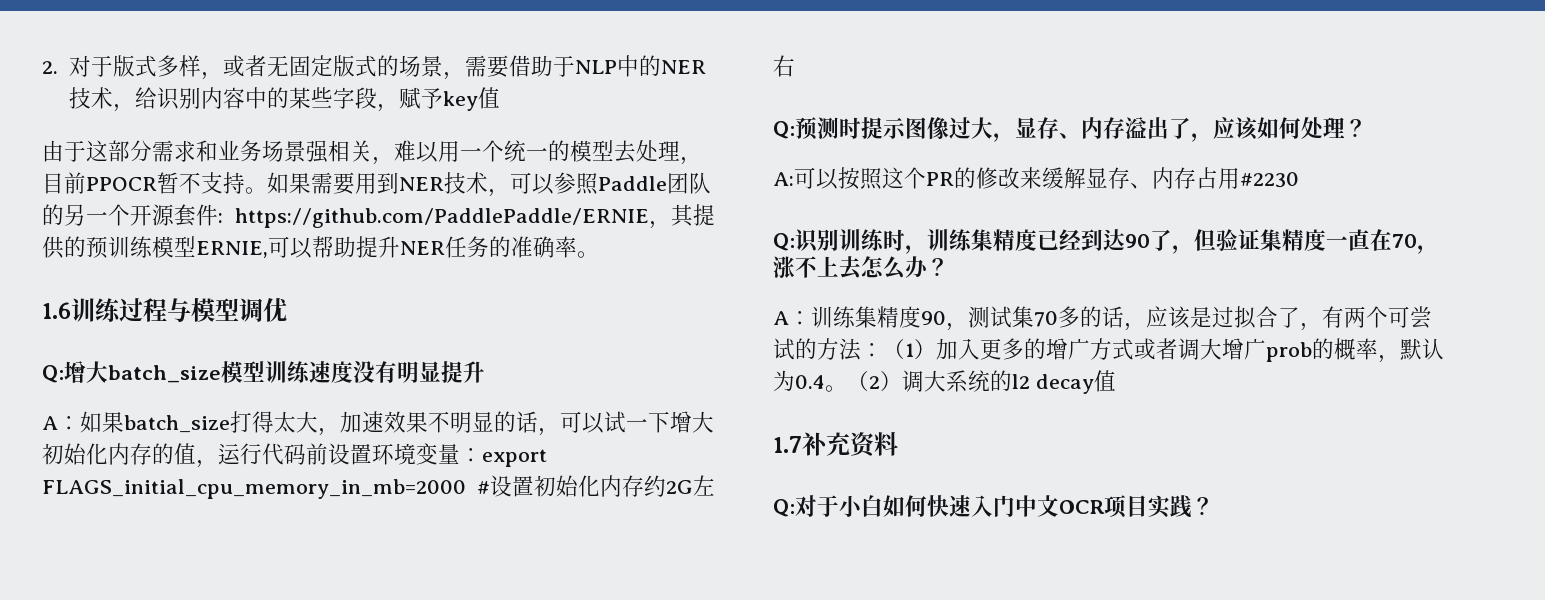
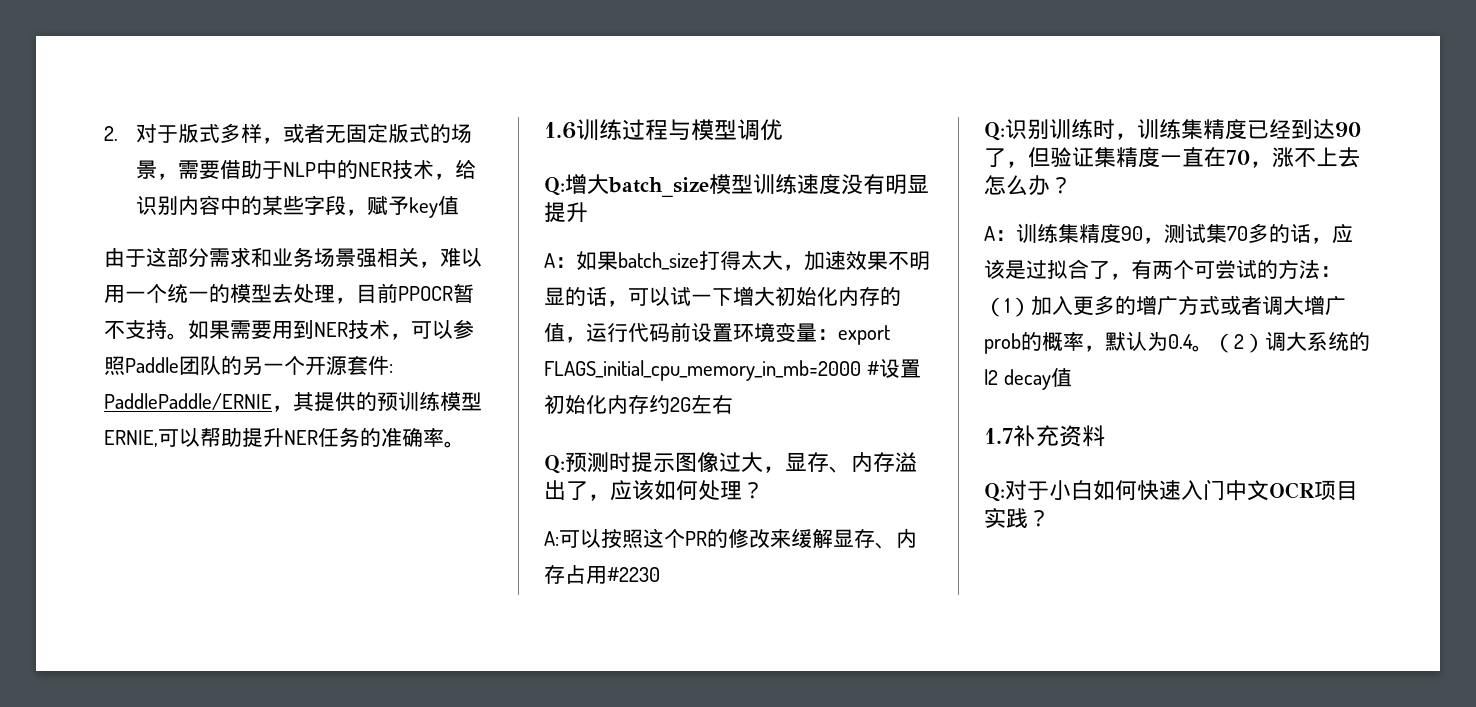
[235,208,650,228] https://github.com/PaddlePaddle/ERNIE -> [104,393,272,410] PaddlePaddle/ERNIE

